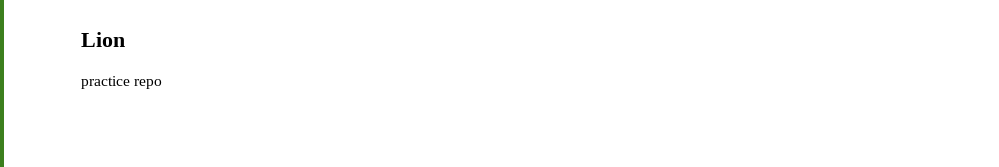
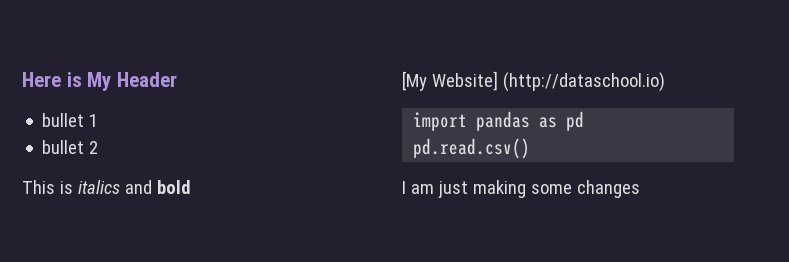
[81,32,125,47] [81,76,163,89] Lion // practice repo -> [22,72,177,91] [42,113,99,127] [42,140,99,154] [22,180,191,194] [402,71,665,92] [413,111,585,131] [413,138,531,159] [402,180,640,198] Here is My Header // bullet 1 // bullet 2 // This is italics and bold // [My Website] (http://dataschool.io) // import pandas as pd // pd.read.csv() // I am just making some changes

